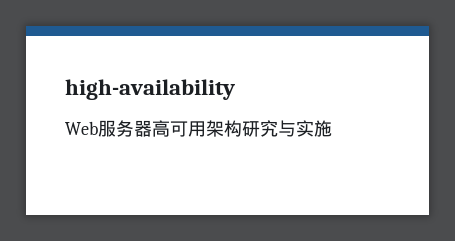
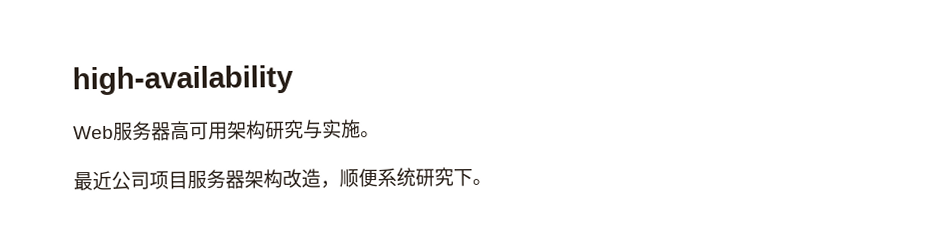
(332, 128) none -> [360,130,380,138] [73,167,492,191] 。 // 最近公司项目服务器架构改造，顺便系统研究下。

